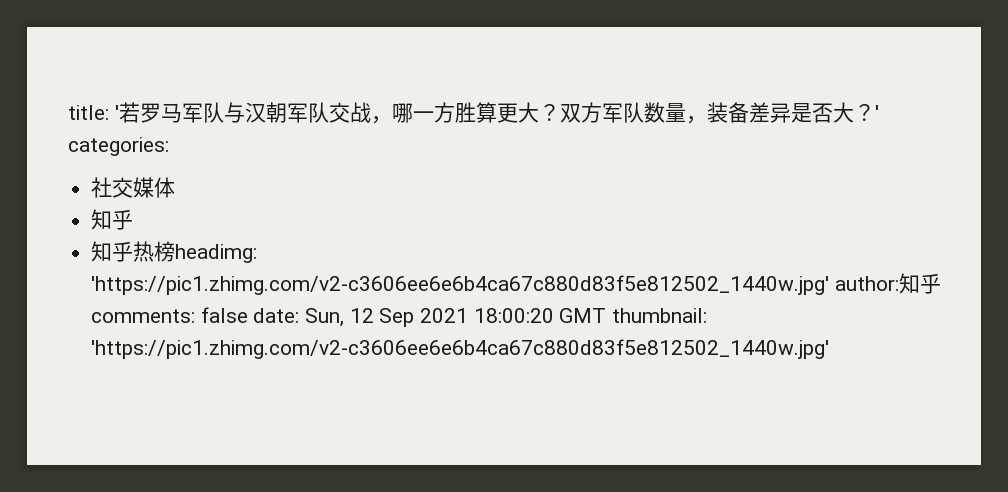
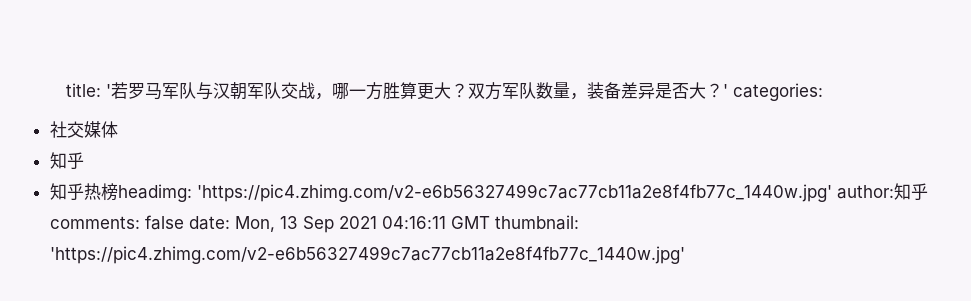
[91,275,830,295] 'https://pic1.zhimg.com/v2-c3606ee6e6b4ca67c880d83f5e812502_1440w.jpg' -> [196,184,832,202] 'https://pic4.zhimg.com/v2-e6b56327499c7ac77cb11a2e8f4fb77c_1440w.jpg'
[305,308,374,327] Sun, 12 -> [234,216,298,232] Mon, 13
[473,308,554,323] 18:00:20 -> [381,216,446,229] 04:16:11
[91,339,830,359] 'https://pic1.zhimg.com/v2-c3606ee6e6b4ca67c880d83f5e812502_1440w.jpg' -> [49,246,685,264] 'https://pic4.zhimg.com/v2-e6b56327499c7ac77cb11a2e8f4fb77c_1440w.jpg'

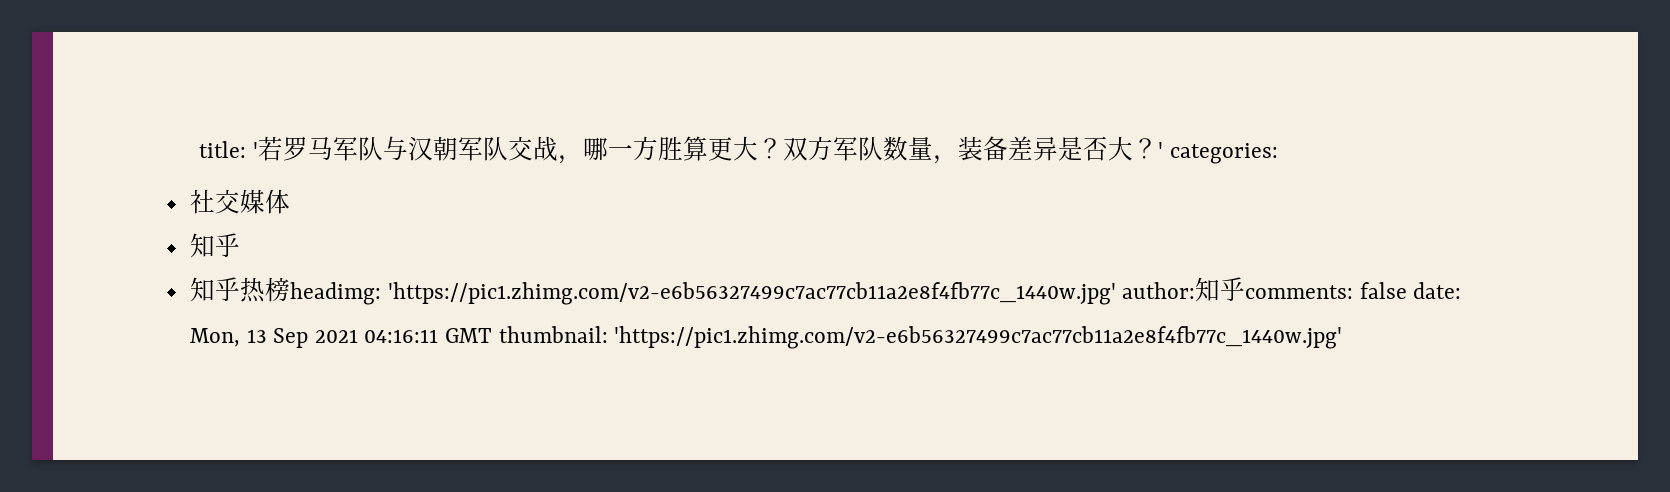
[196,184,832,202] 'https://pic4.zhimg.com/v2-e6b56327499c7ac77cb11a2e8f4fb77c_1440w.jpg' -> [387,282,1116,305] 'https://pic1.zhimg.com/v2-e6b56327499c7ac77cb11a2e8f4fb77c_1440w.jpg'
[49,246,685,264] 'https://pic4.zhimg.com/v2-e6b56327499c7ac77cb11a2e8f4fb77c_1440w.jpg' -> [614,326,1343,349] 'https://pic1.zhimg.com/v2-e6b56327499c7ac77cb11a2e8f4fb77c_1440w.jpg'

